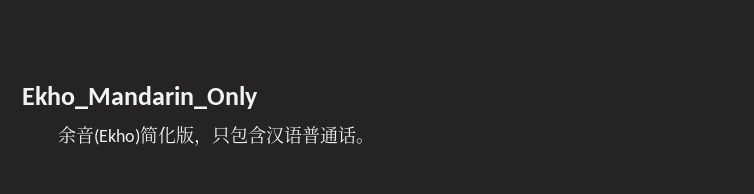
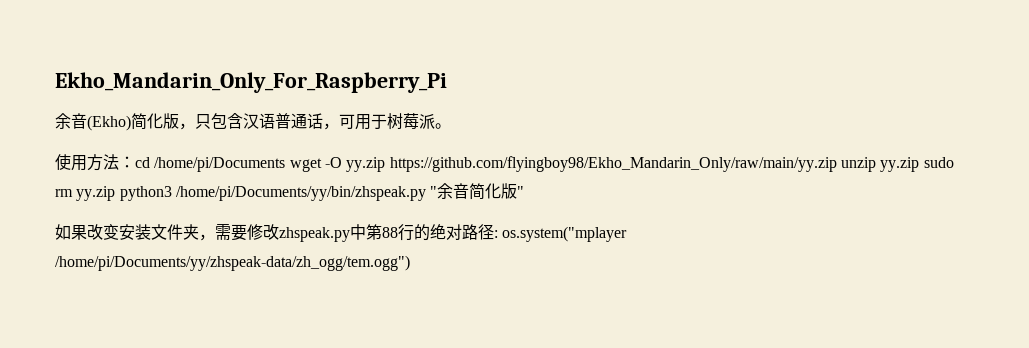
[22,86,258,109] Ekho_Mandarin_Only -> [55,72,447,93] Ekho_Mandarin_Only_For_Raspberry_Pi
[355,138,374,144] 。 -> [323,113,451,130] [55,154,954,172] [55,183,525,201] [55,224,628,242] [55,255,410,271] ，可用于树莓派。 // 使用方法：cd /home/pi/Documents wget -O yy.zip https://github.com/flyingboy98/Ekho_Mandarin_Only/raw/main/yy.zip unzip yy.zip sudo rm yy.zip python3 /home/pi/Documents/yy/bin/zhspeak.py "余音简化版" // 如果改变安装文件夹，需要修改zhspeak.py中第88行的绝对路径: os.system("mplayer /home/pi/Documents/yy/zhspeak-data/zh_ogg/tem.ogg")

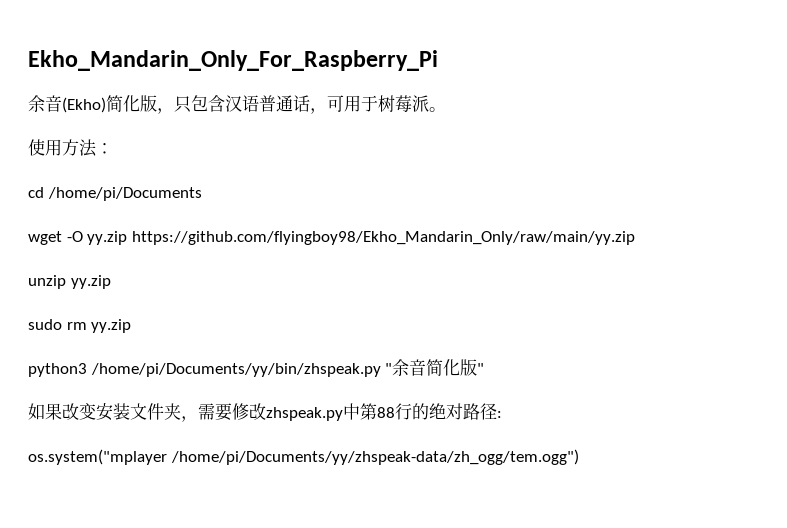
(135, 162) none -> (113, 148) //
(286, 164) none -> (202, 194) //
(837, 164) none -> (635, 238) //
(920, 164) none -> (111, 282) //
(116, 193) none -> (132, 326) //
(498, 234) none -> (502, 414) //

